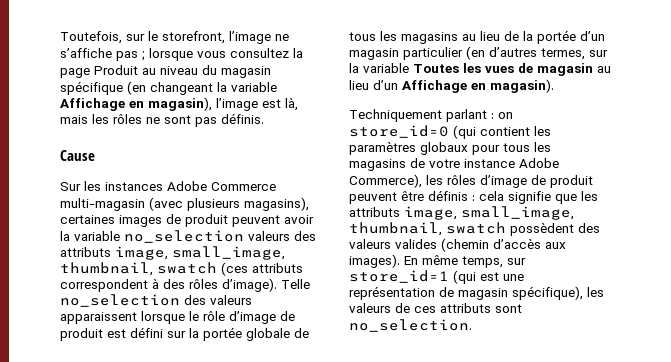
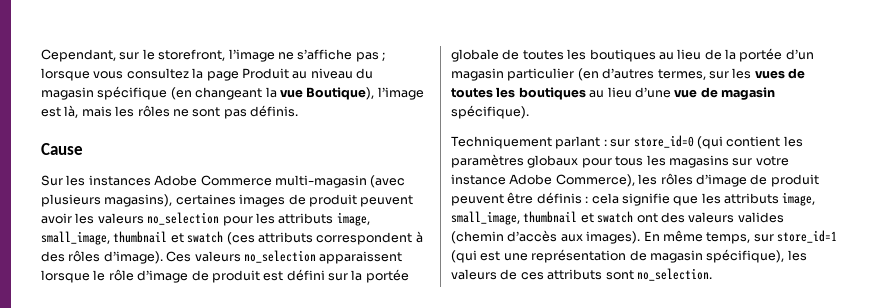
[60,31,122,44] Toutefois, -> [41,49,116,62] Cependant,
[231,82,277,92] [60,97,212,111] variable Affichage en magasin), -> [279,87,375,100] vue Boutique),
[60,230,316,243] [60,246,285,260] [60,262,153,276] la variable no_selection valeurs des attributs image, small_image, thumbnail, -> [75,212,370,226] [41,231,184,245] les valeurs no_selection pour les attributs image, small_image, thumbnail et
[281,279,310,289] [60,294,252,307] Telle no_selection des valeurs -> [166,250,316,263] Ces valeurs no_selection
[349,31,458,44] tous les magasins -> [522,49,656,62] toutes les boutiques
[349,63,611,76] [349,79,554,93] la variable Toutes les vues de magasin au lieu d’un Affichage en magasin). -> [732,68,805,79] [451,87,775,100] [451,105,529,119] les vues de toutes les boutiques au lieu d’une vue de magasin spécifique).
[498,112,513,119] on -> [610,139,631,147] sur
[410,158,425,168] de -> [732,158,753,166] sur
[349,222,574,236] thumbnail, swatch possèdent -> [523,211,658,223] thumbnail et swatch ont

